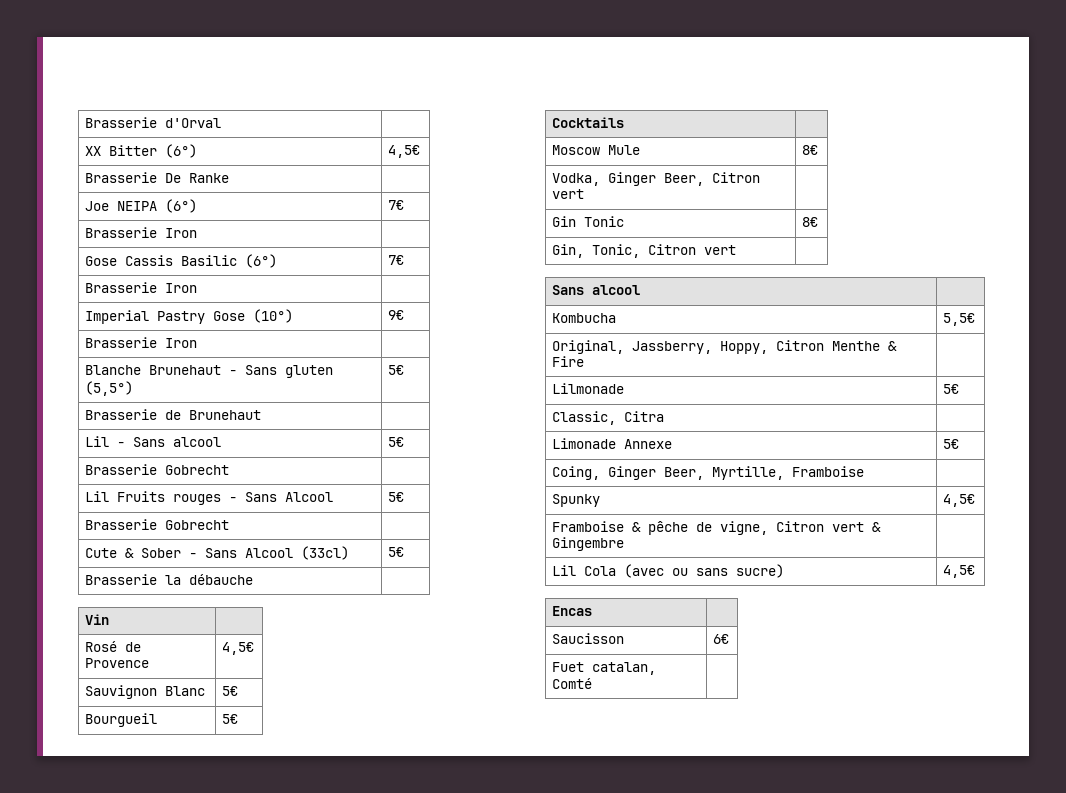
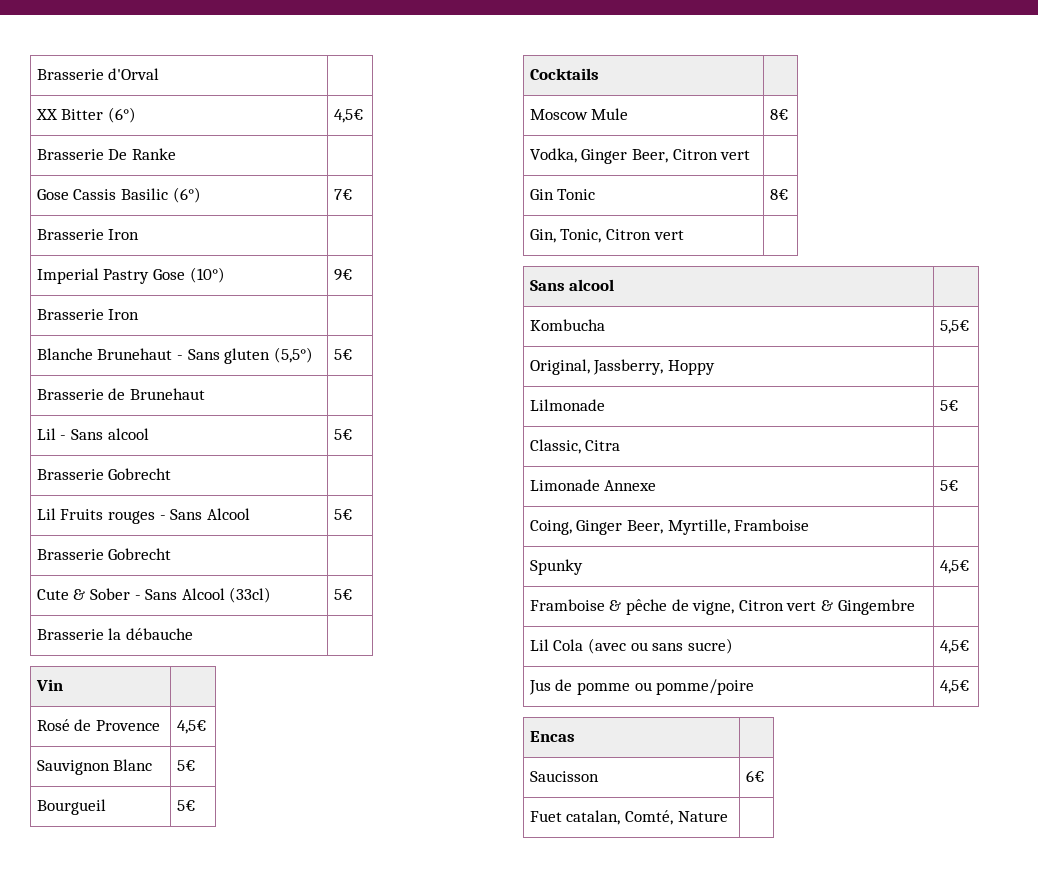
[85,199,198,213] [388,200,405,210] [85,227,198,238] // Joe NEIPA (6°) | 7€ // Brasserie Iron | -> (177, 154) none
[720,340,898,354] [552,356,585,367] Hoppy, Citron Menthe & Fire -> [668,360,716,375] Hoppy
(976, 571) none -> [528,679,755,695] [939,680,970,694] // Jus de pomme ou pomme/poire | 4,5€
[552,678,593,689] Comté -> [625,810,728,825] Comté, Nature

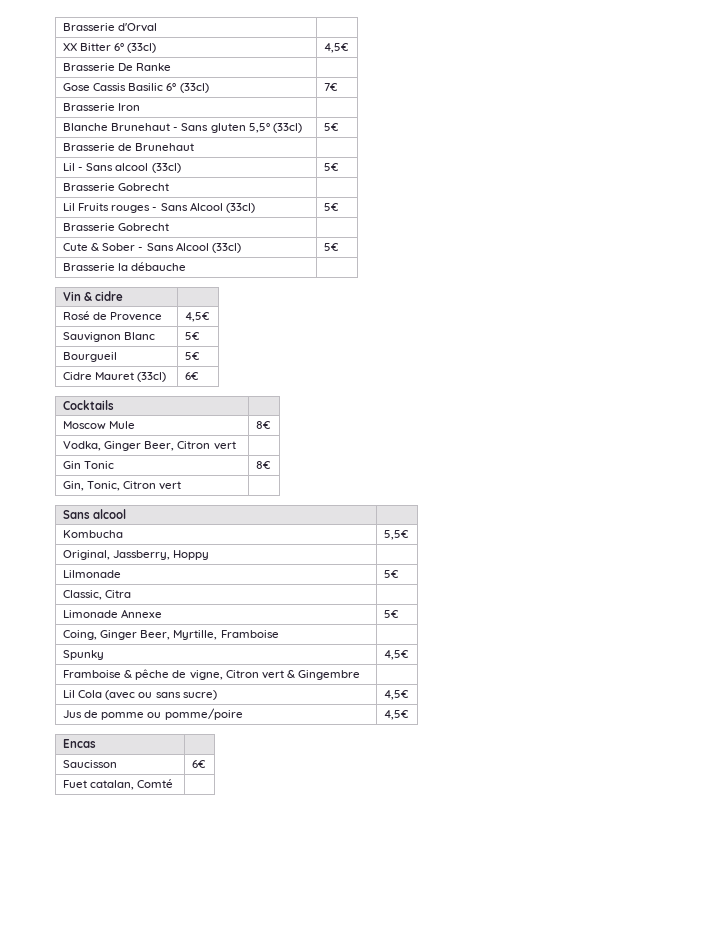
[108,107,137,123] (6°) -> [114,43,157,53] 6° (33cl)
[172,187,201,203] (6°) -> [166,83,209,93] 6° (33cl)
[36,267,225,284] [333,269,353,281] [36,309,140,320] // Imperial Pastry Gose (10°) | 9€ // Brasserie Iron | -> (141, 107) none
[273,347,313,363] (5,5°) -> [248,123,302,133] 5,5° (33cl)
(149, 434) none -> [151,163,181,173] (33cl)
(250, 514) none -> [225,203,255,213] (33cl)
(63, 685) none -> [84,291,124,301] & cidre
(196, 805) none -> [63,372,167,382] [185,372,200,380] // Cidre Mauret (33cl) | 6€
[625,810,728,825] Comté, Nature -> [137,779,174,788] Comté

